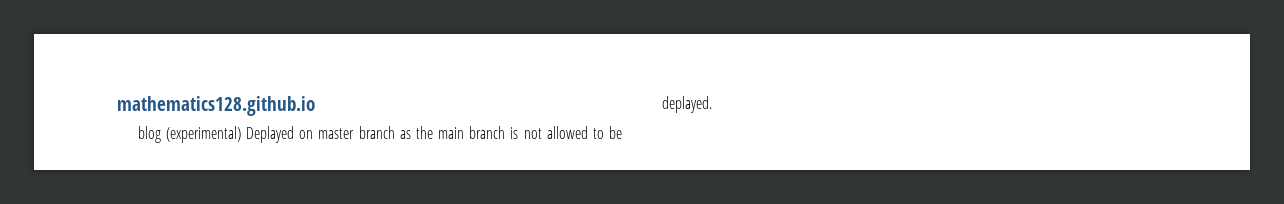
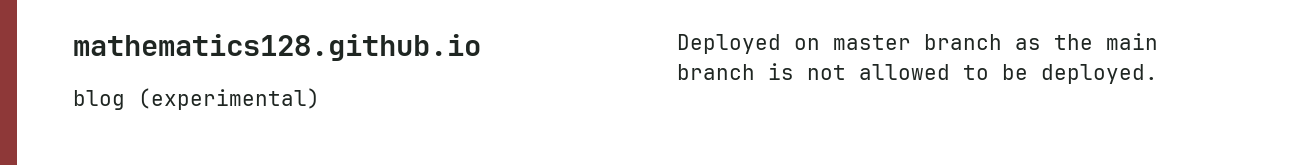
[246,126,295,143] Deplayed -> [677,34,781,54] // Deployed
[662,96,712,113] deplayed. -> [1041,64,1158,84] deployed.

